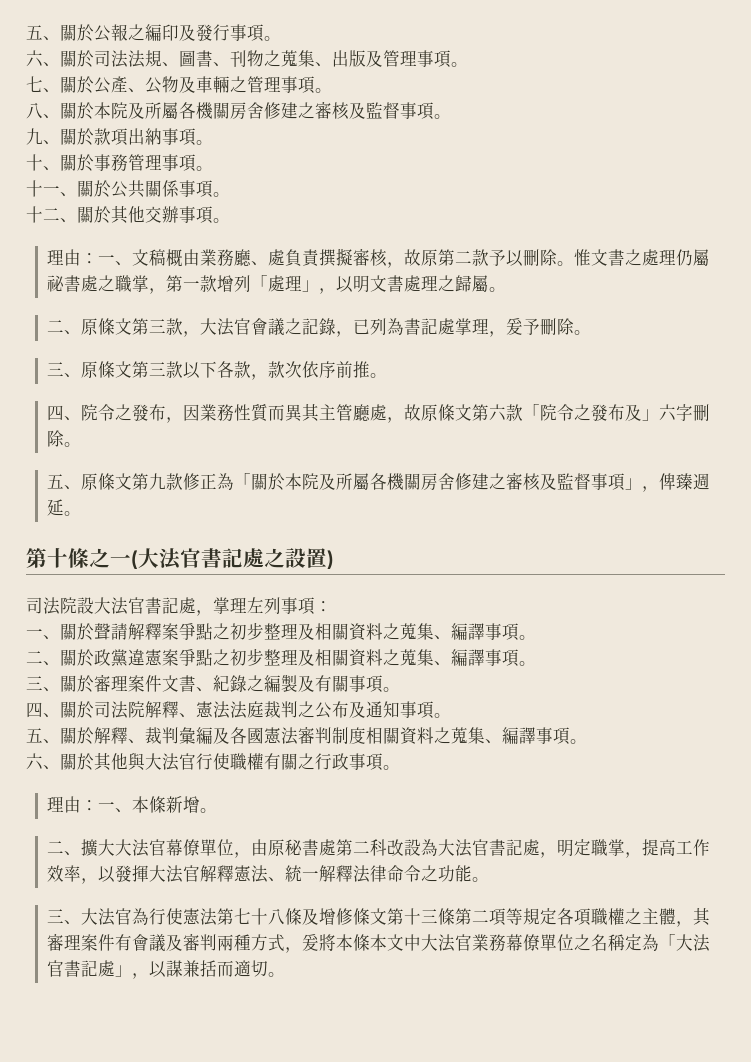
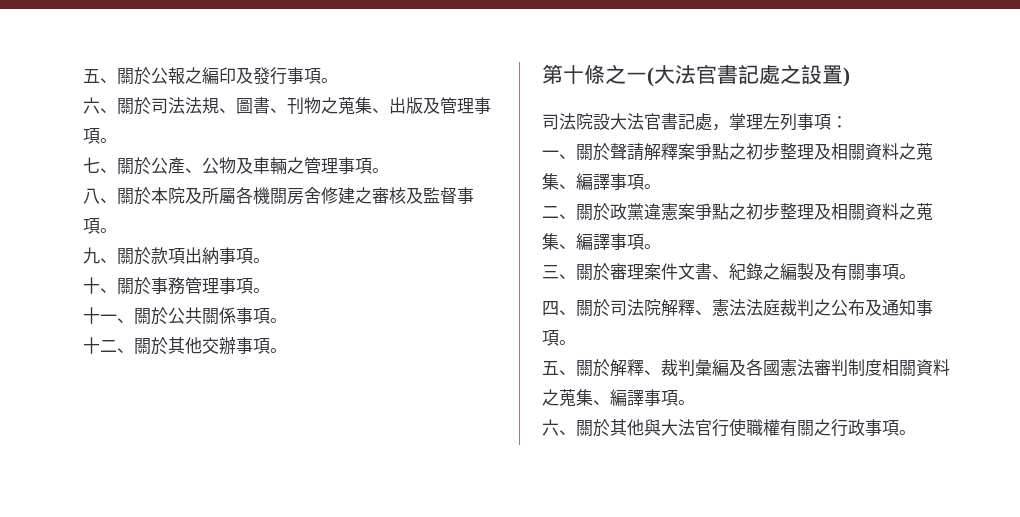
[47,248,711,268] [47,275,507,294] [47,318,592,337] [47,361,388,380] [47,404,711,423] [47,430,82,447] [47,472,711,492] [47,499,82,516] // 理由：一、文稿概由業務廳、處負責撰擬審核，故原第二款予以刪除。惟文書之處理仍屬祕書處之職掌，第一款增列「處理」，以明文書處理之歸屬。 // 二、原條文第三款，大法官會議之記錄，已列為書記處掌理，爰予刪除。 // 三、原條文第三款以下各款，款次依序前推。 // 四、院令之發布，因業務性質而異其主管廳處，故原條文第六款「院令之發布及」六字刪除。 // 五、原條文第九款修正為「關於本院及所屬各機關房舍修建之審核及監督事項」，俾臻週延。 -> (287, 350) none
[47,796,218,813] [47,839,711,858] [47,865,490,884] [47,908,712,927] [47,933,711,953] [47,960,286,979] // 理由：一、本條新增。 // 二、擴大大法官幕僚單位，由原秘書處第二科改設為大法官書記處，明定職掌，提高工作效率，以發揮大法官解釋憲法、統一解釋法律命令之功能。 // 三、大法官為行使憲法第七十八條及增修條文第十三條第二項等規定各項職權之主體，其審理案件有會議及審判兩種方式，爰將本條本文中大法官業務幕僚單位之名稱定為「大法官書記處」，以謀兼括而適切。 -> (916, 432) none

